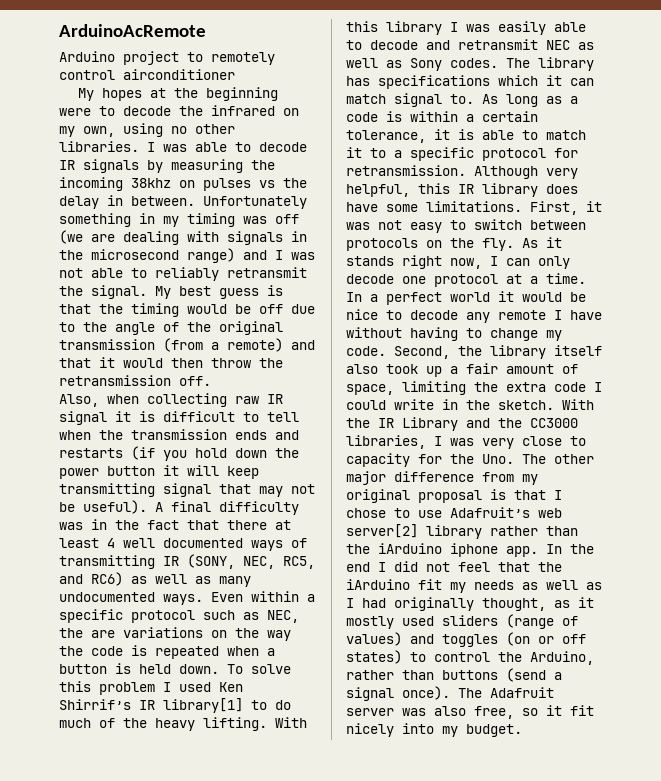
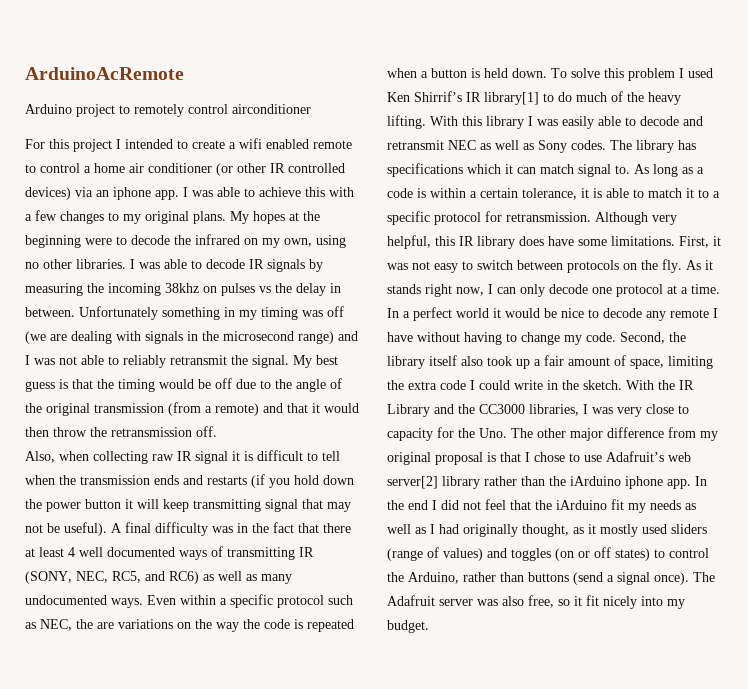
(235, 74) none -> [25,138,352,152] [25,163,345,176] [25,187,354,200] [25,210,226,224] For this project I intended to create a wifi enabled remote to control a home air conditioner (or other IR controlled devices) via an iphone app. I was able to achieve this with a few changes to my original plans.

